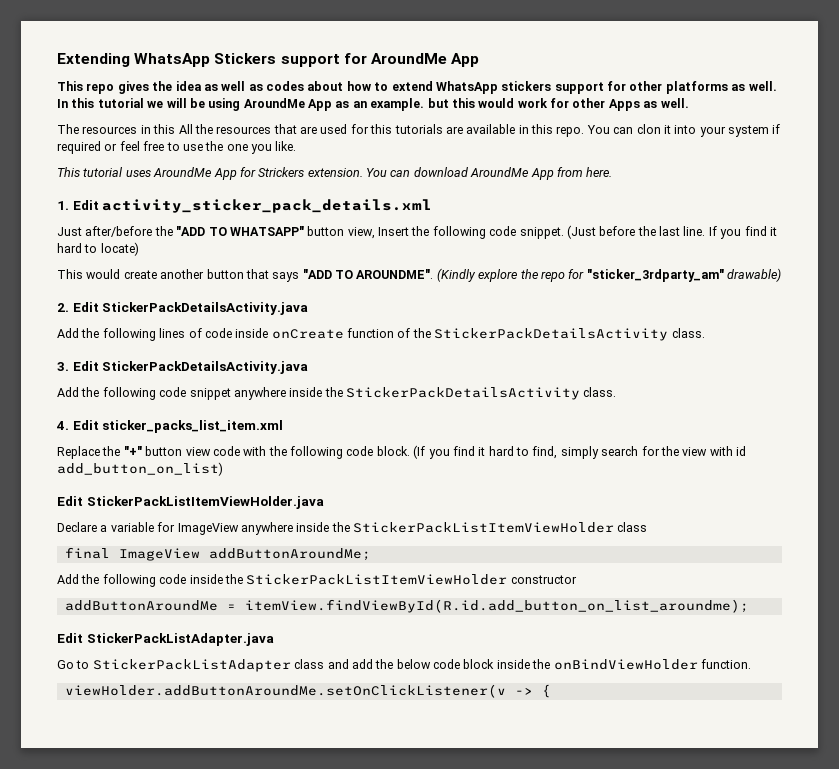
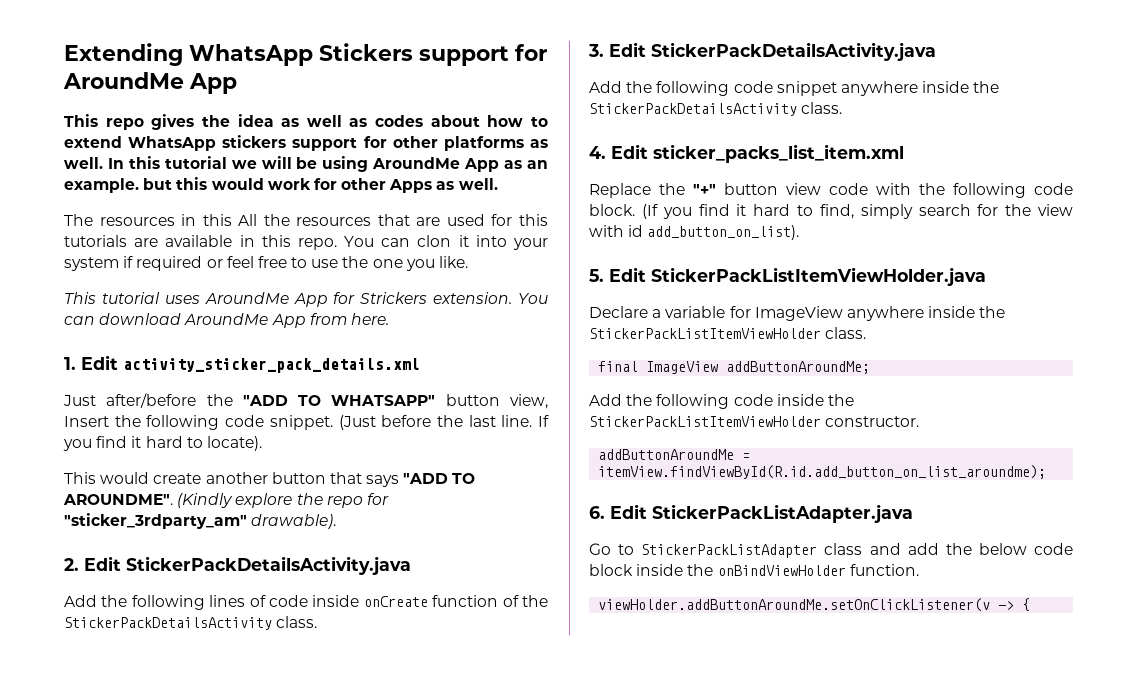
[100,242,139,256] locate) -> [206,436,262,451] locate).
[727,268,781,282] drawable) -> [251,514,337,529] drawable).
[57,462,223,476] add_button_on_list) // -> [647,225,800,240] [589,269,604,282] add_button_on_list). // 5.
[617,522,648,532] class -> [825,327,867,339] class.
[510,575,577,584] constructor -> [825,416,920,427] constructor.
(749, 606) none -> [589,506,605,519] 6.

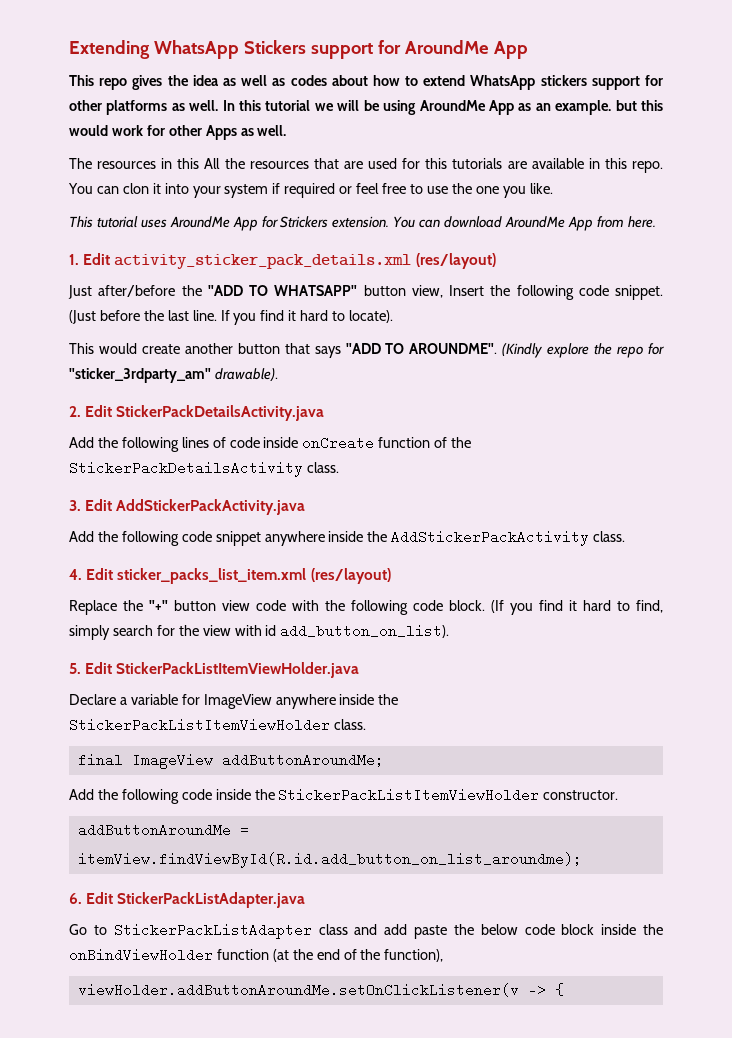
(420, 365) none -> [415,253,496,269] (res/layout)
[651,42,936,61] StickerPackDetailsActivity.java -> [116,499,306,515] AddStickerPackActivity.java
[589,103,797,116] StickerPackDetailsActivity -> [391,530,590,546] AddStickerPackActivity
(904, 153) none -> [310,568,391,584] (res/layout)
(939, 549) none -> [413,925,447,939] paste
[849,564,919,576] function. -> [216,949,444,962] function (at the end of the function),

